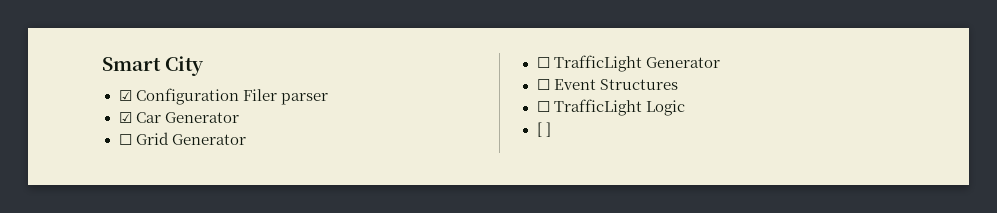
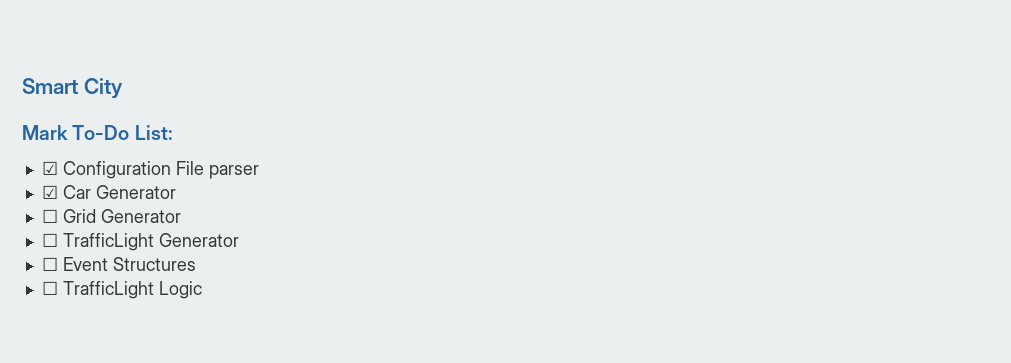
(205, 66) none -> [22,125,173,140] // Mark To-Do List:
[242,89,277,101] Filer -> [175,161,204,175] File
[536,122,551,137] // [ ] -> (202, 290) none

